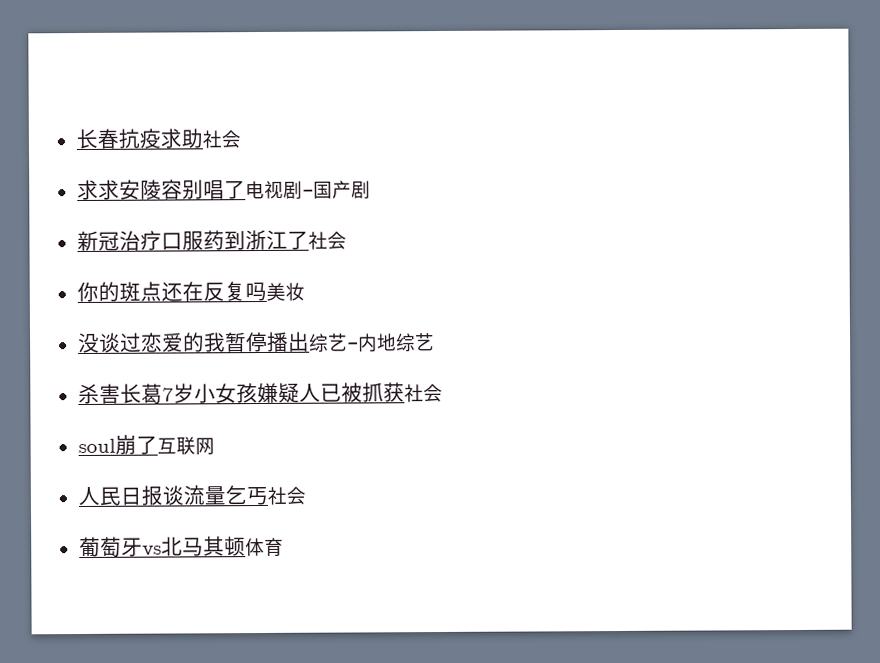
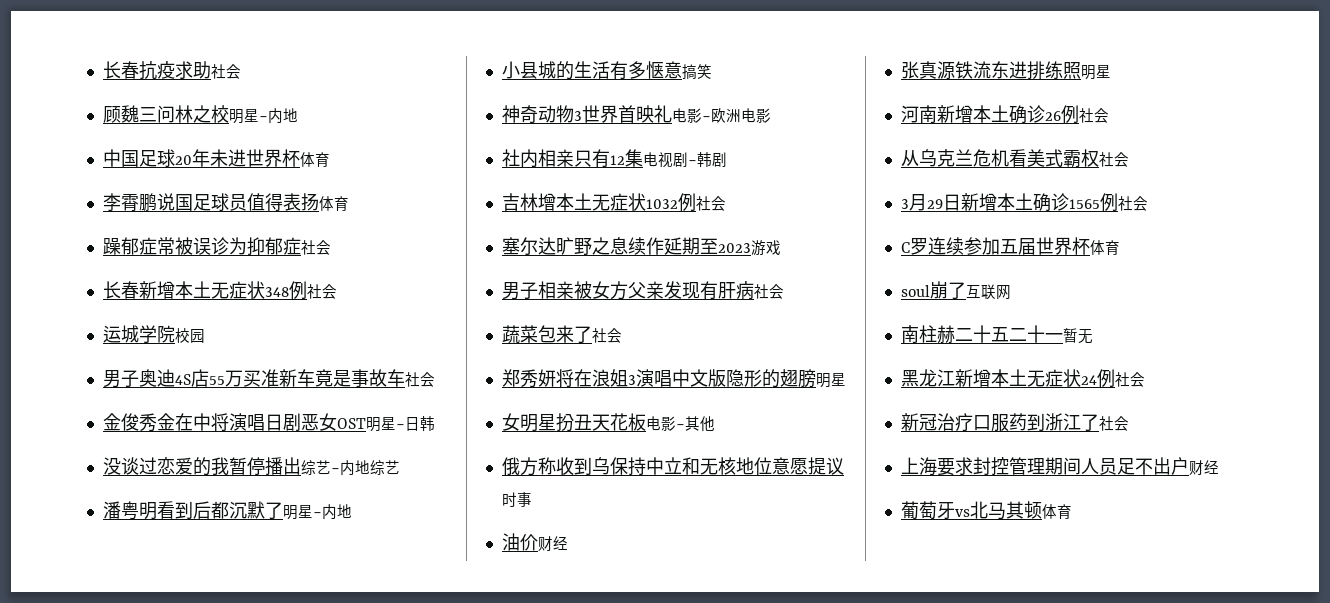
[76,179,371,201] [76,229,347,252] [76,281,305,303] 求求安陵容别唱了电视剧-国产剧 // 新冠治疗口服药到浙江了社会 // 你的斑点还在反复吗美妆 -> [102,105,298,124] [102,149,330,167] [102,193,349,212] [102,237,331,256] [102,281,337,300] [102,325,205,343] [102,369,435,388] [102,413,435,432] 顾魏三问林之校明星-内地 // 中国足球20年未进世界杯体育 // 李霄鹏说国足球员值得表扬体育 // 躁郁症常被误诊为抑郁症社会 // 长春新增本土无症状348例社会 // 运城学院校园 // 男子奥迪4S店55万买准新车竟是事故车社会 // 金俊秀金在中将演唱日剧恶女OST明星-日韩
[77,382,443,405] [77,434,215,456] [77,485,306,507] 杀害长葛7岁小女孩嫌疑人已被抓获社会 // soul崩了互联网 // 人民日报谈流量乞丐社会 -> [102,501,352,520] [501,61,712,80] [501,105,771,123] [501,149,727,168] [501,193,726,212] [501,237,781,256] [501,281,784,300] [501,325,622,344] [501,369,846,388] [501,413,715,432] [501,457,844,476] [501,492,532,507] [501,533,568,552] [900,61,1111,80] [900,105,1109,124] [900,149,1129,168] [900,193,1148,212] [900,237,1120,255] [900,281,1011,300] [900,325,1093,344] [900,369,1145,388] [900,413,1129,432] [900,457,1219,476] 潘粤明看到后都沉默了明星-内地 // 小县城的生活有多惬意搞笑 // 神奇动物3世界首映礼电影-欧洲电影 // 社内相亲只有12集电视剧-韩剧 // 吉林增本土无症状1032例社会 // 塞尔达旷野之息续作延期至2023游戏 // 男子相亲被女方父亲发现有肝病社会 // 蔬菜包来了社会 // 郑秀妍将在浪姐3演唱中文版隐形的翅膀明星 // 女明星扮丑天花板电影-其他 // 俄方称收到乌保持中立和无核地位意愿提议时事 // 油价财经 // 张真源铁流东进排练照明星 // 河南新增本土确诊26例社会 // 从乌克兰危机看美式霸权社会 // 3月29日新增本土确诊1565例社会 // C罗连续参加五届世界杯体育 // soul崩了互联网 // 南柱赫二十五二十一暂无 // 黑龙江新增本土无症状24例社会 // 新冠治疗口服药到浙江了社会 // 上海要求封控管理期间人员足不出户财经

